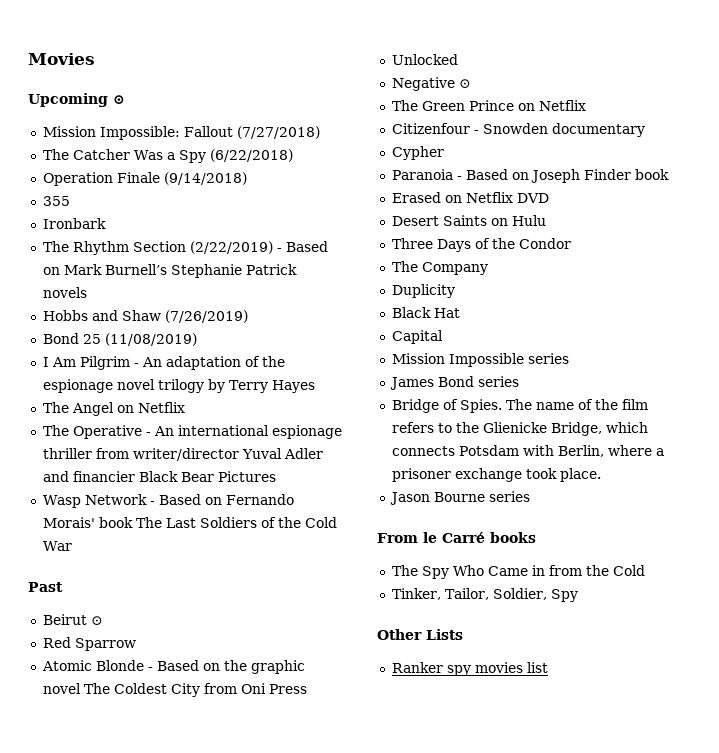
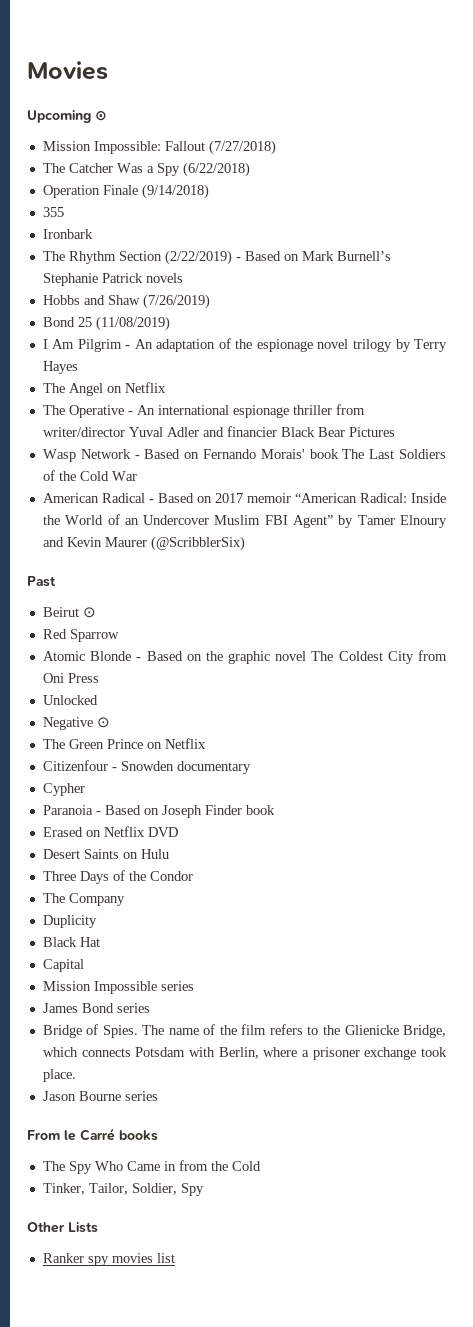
(72, 546) none -> [42,493,446,503] [42,514,448,528] [42,536,245,551] // American Radical - Based on 2017 memoir “American Radical: Inside the World of an Undercover Muslim FBI Agent” by Tamer Elnoury and Kevin Maurer (@ScribblerSix)

